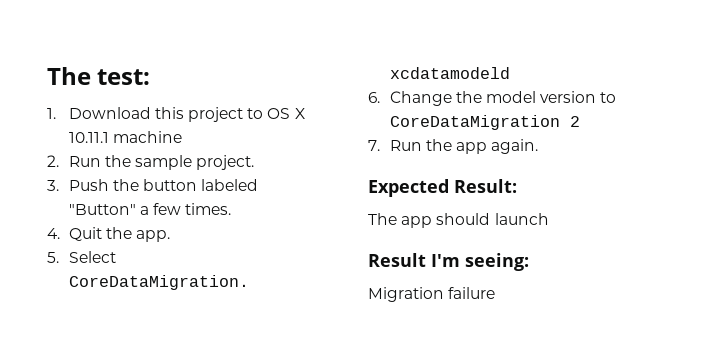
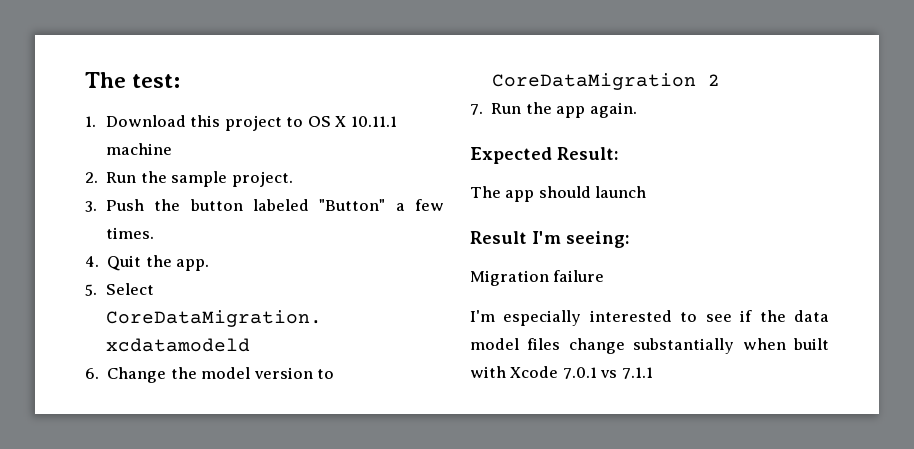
(496, 293) none -> [470,310,829,326] [470,338,829,354] [470,366,653,379] // I'm especially interested to see if the data model files change substantially when built with Xcode 7.0.1 vs 7.1.1

